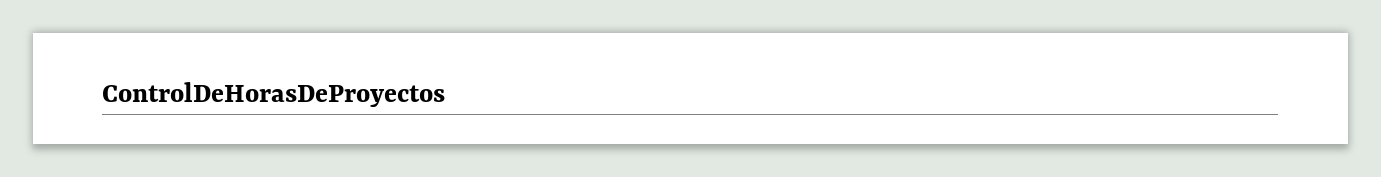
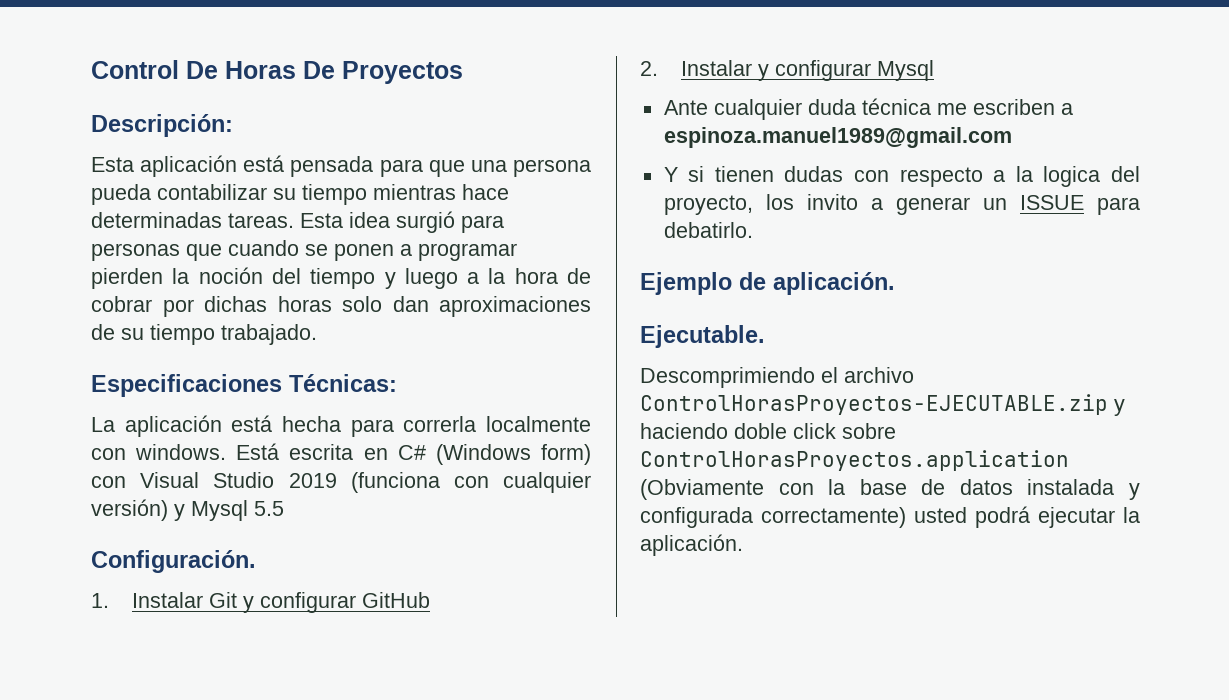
[102,82,445,107] ControlDeHorasDeProyectos -> [91,60,463,84] [91,114,233,137] [91,155,592,177] [91,184,509,205] [91,211,504,233] [91,240,517,261] [91,267,592,289] [91,296,591,317] [91,324,317,345] [91,374,397,397] [91,415,591,437] [91,443,592,465] [91,472,591,493] [91,499,284,521] [91,550,256,573] [91,592,430,613] [640,60,934,81] [663,98,1073,120] [663,127,1012,148] [663,166,1140,187] [663,194,1140,215] [663,222,753,238] [640,272,895,295] [640,325,765,348] [640,367,914,388] [640,394,1125,416] [640,423,896,439] [640,450,1069,471] [640,479,1140,500] [640,506,1140,528] [640,534,743,556] Control De Horas De Proyectos // Descripción: // Esta aplicación está pensada para que una persona pueda contabilizar su tiempo mientras hace determinadas tareas. Esta idea surgió para personas que cuando se ponen a programar pierden la noción del tiempo y luego a la hora de cobrar por dichas horas solo dan aproximaciones de su tiempo trabajado. // Especificaciones Técnicas: // La aplicación está hecha para correrla localmente con windows. Está escrita en C# (Windows form) con Visual Studio 2019 (funciona con cualquier versión) y Mysql 5.5 // Configuración. // 1. Instalar Git y configurar GitHub // 2. Instalar y configurar Mysql // Ante cualquier duda técnica me escriben a espinoza.manuel1989@gmail.com // Y si tienen dudas con respecto a la logica del proyecto, los invito a generar un ISSUE para debatirlo. // Ejemplo de aplicación. // Ejecutable. // Descomprimiendo el archivo ControlHorasProyectos-EJECUTABLE.zip y haciendo doble click sobre ControlHorasProyectos.application (Obviamente con la base de datos instalada y configurada correctamente) usted podrá ejecutar la aplicación.

